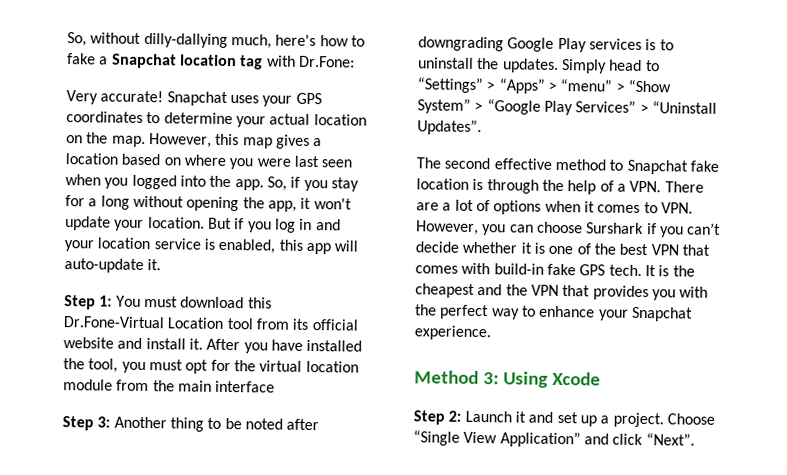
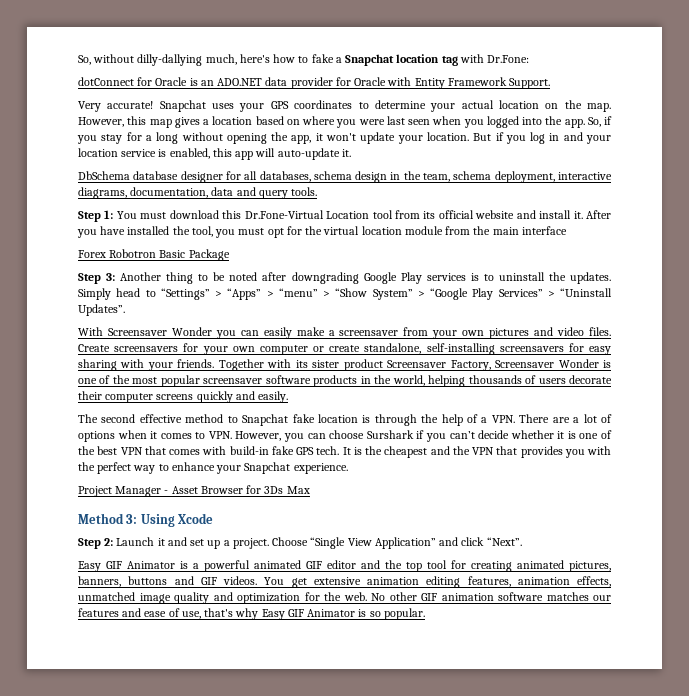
(355, 61) none -> [78,77,551,89] // dotConnect for Oracle is an ADO.NET data provider for Oracle with Entity Framework Support.
(162, 265) none -> [78,171,613,183] [78,187,318,199] // DbSchema database designer for all databases, schema design in the team, schema deployment, interactive diagrams, documentation, data and query tools.
(276, 386) none -> [78,249,230,261] // Forex Robotron Basic Package
(482, 127) none -> [78,327,611,339] [78,343,611,355] [78,359,611,371] [78,375,612,387] [78,391,289,403] // With Screensaver Wonder you can easily make a screensaver from your own pictures and video files. Create screensavers for your own computer or create standalone, self-installing screensavers for easy sharing with your friends. Together with its sister product Screensaver Factory, Screensaver Wonder is one of the most popular screensaver software products in the world, helping thousands of users decorate their computer screens quickly and easily.
(491, 333) none -> [78,485,310,497] // Project Manager - Asset Browser for 3Ds Max
(695, 439) none -> [78,560,611,572] [78,576,611,588] [78,592,611,604] [78,608,425,620] // Easy GIF Animator is a powerful animated GIF editor and the top tool for creating animated pictures, banners, buttons and GIF videos. You get extensive animation editing features, animation effects, unmatched image quality and optimization for the web. No other GIF animation software matches our features and ease of use, that's why Easy GIF Animator is so popular.

